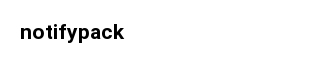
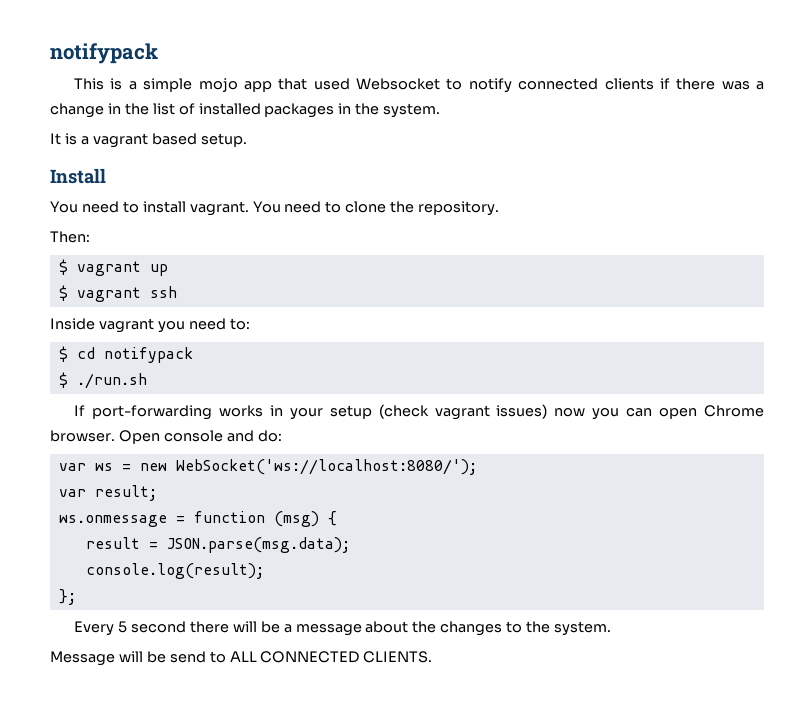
[20,24,125,43] notifypack -> [50,43,158,64] [74,78,764,93] [50,103,441,118] [50,133,247,148] [50,168,106,184] [50,201,500,216] [50,231,90,243] [58,259,168,276] [58,285,177,302] [50,318,250,333] [58,346,193,363] [58,372,147,389] [74,404,764,420] [50,430,282,444] [58,459,477,475] [58,485,157,501] [58,511,337,527] [85,537,350,553] [85,563,264,579] [58,589,76,605] [74,621,612,636] [50,651,433,666] notifypack // This is a simple mojo app that used Websocket to notify connected clients if there was a change in the list of installed packages in the system. // It is a vagrant based setup. // Install // You need to install vagrant. You need to clone the repository. // Then: // $ vagrant up // $ vagrant ssh // Inside vagrant you need to: // $ cd notifypack // $ ./run.sh // If port-forwarding works in your setup (check vagrant issues) now you can open Chrome browser. Open console and do: // var ws = new WebSocket('ws://localhost:8080/'); // var result; // ws.onmessage = function (msg) { // result = JSON.parse(msg.data); // console.log(result); // }; // Every 5 second there will be a message about the changes to the system. // Message will be send to ALL CONNECTED CLIENTS.

